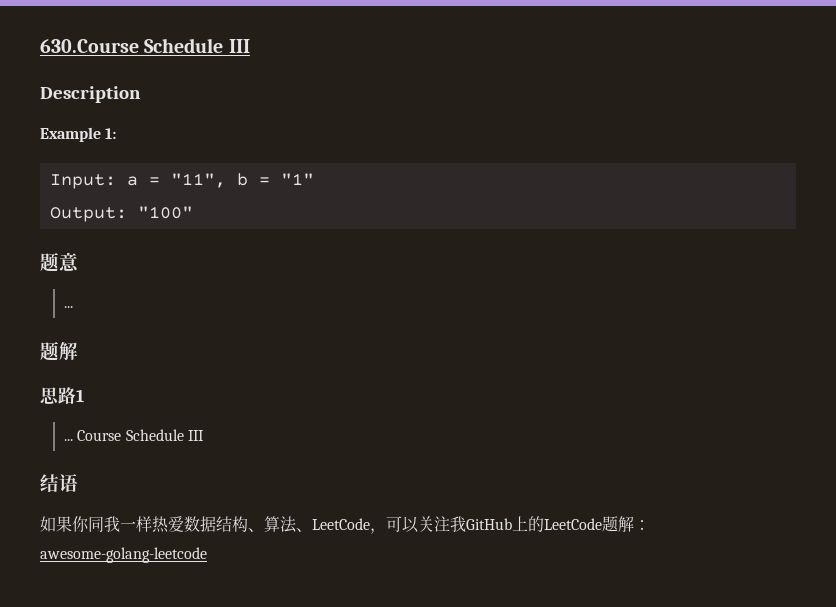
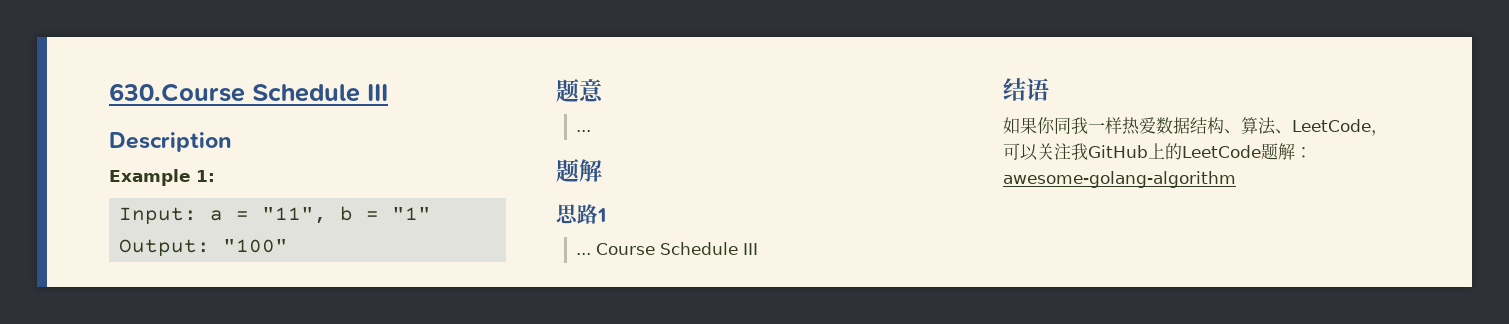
[40,547,207,563] awesome-golang-leetcode -> [1003,171,1236,188] awesome-golang-algorithm

